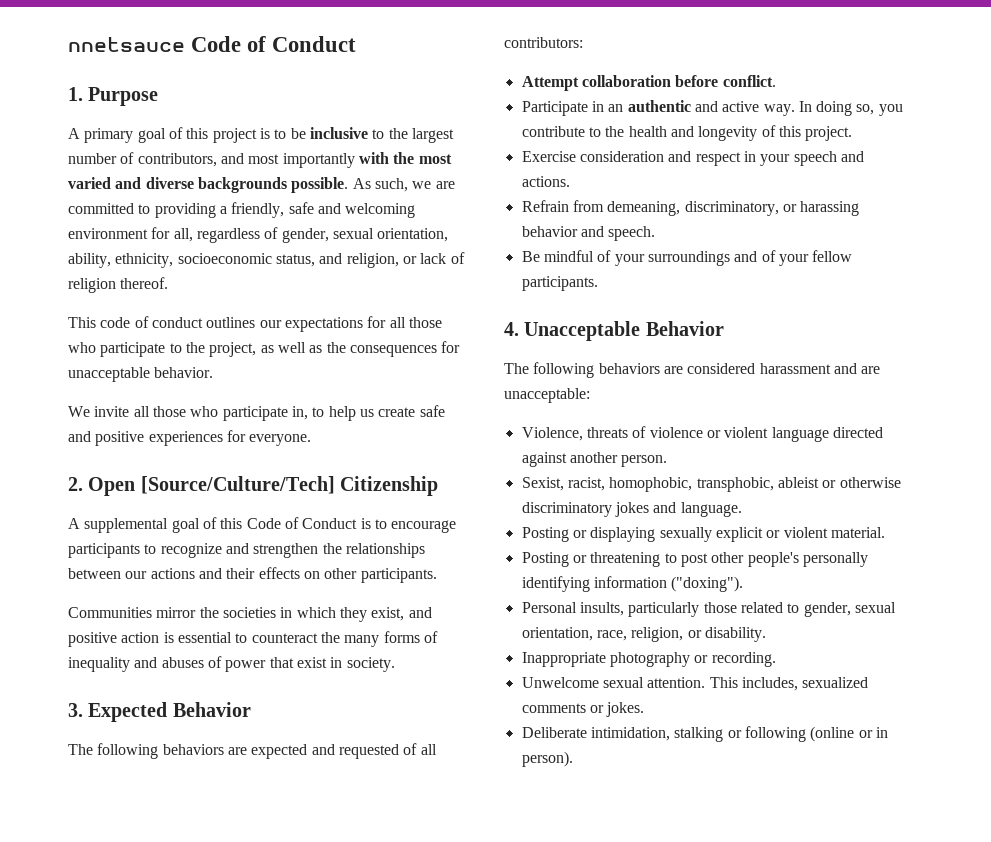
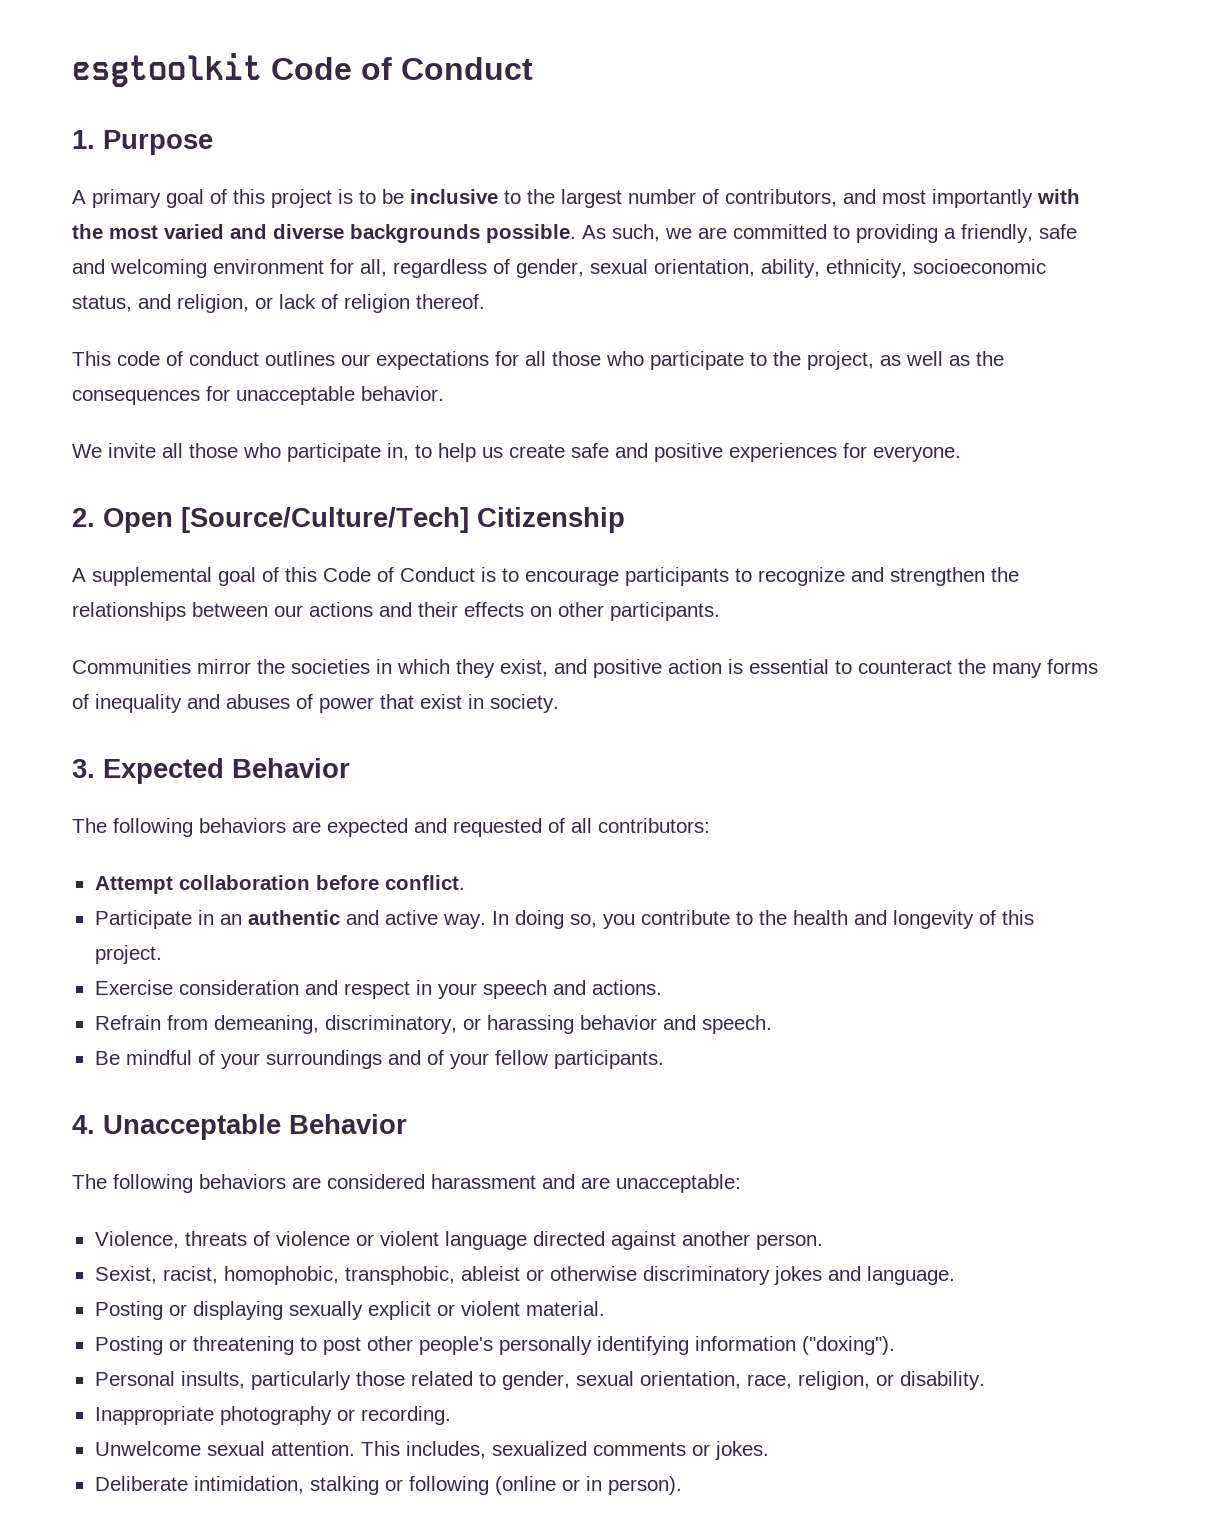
[68,37,185,52] nnetsauce -> [72,53,262,87] esgtoolkit

